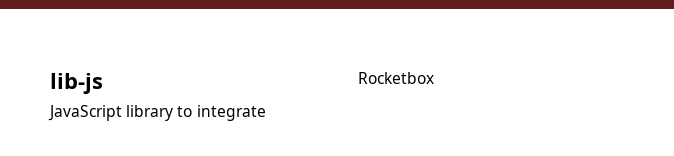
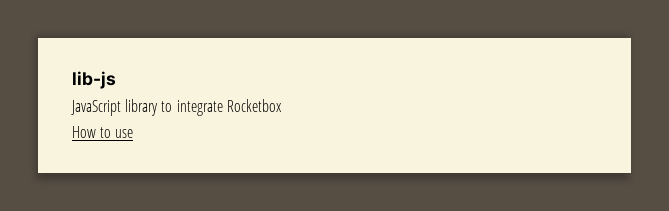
(434, 78) none -> [72,126,134,138] // How to use

